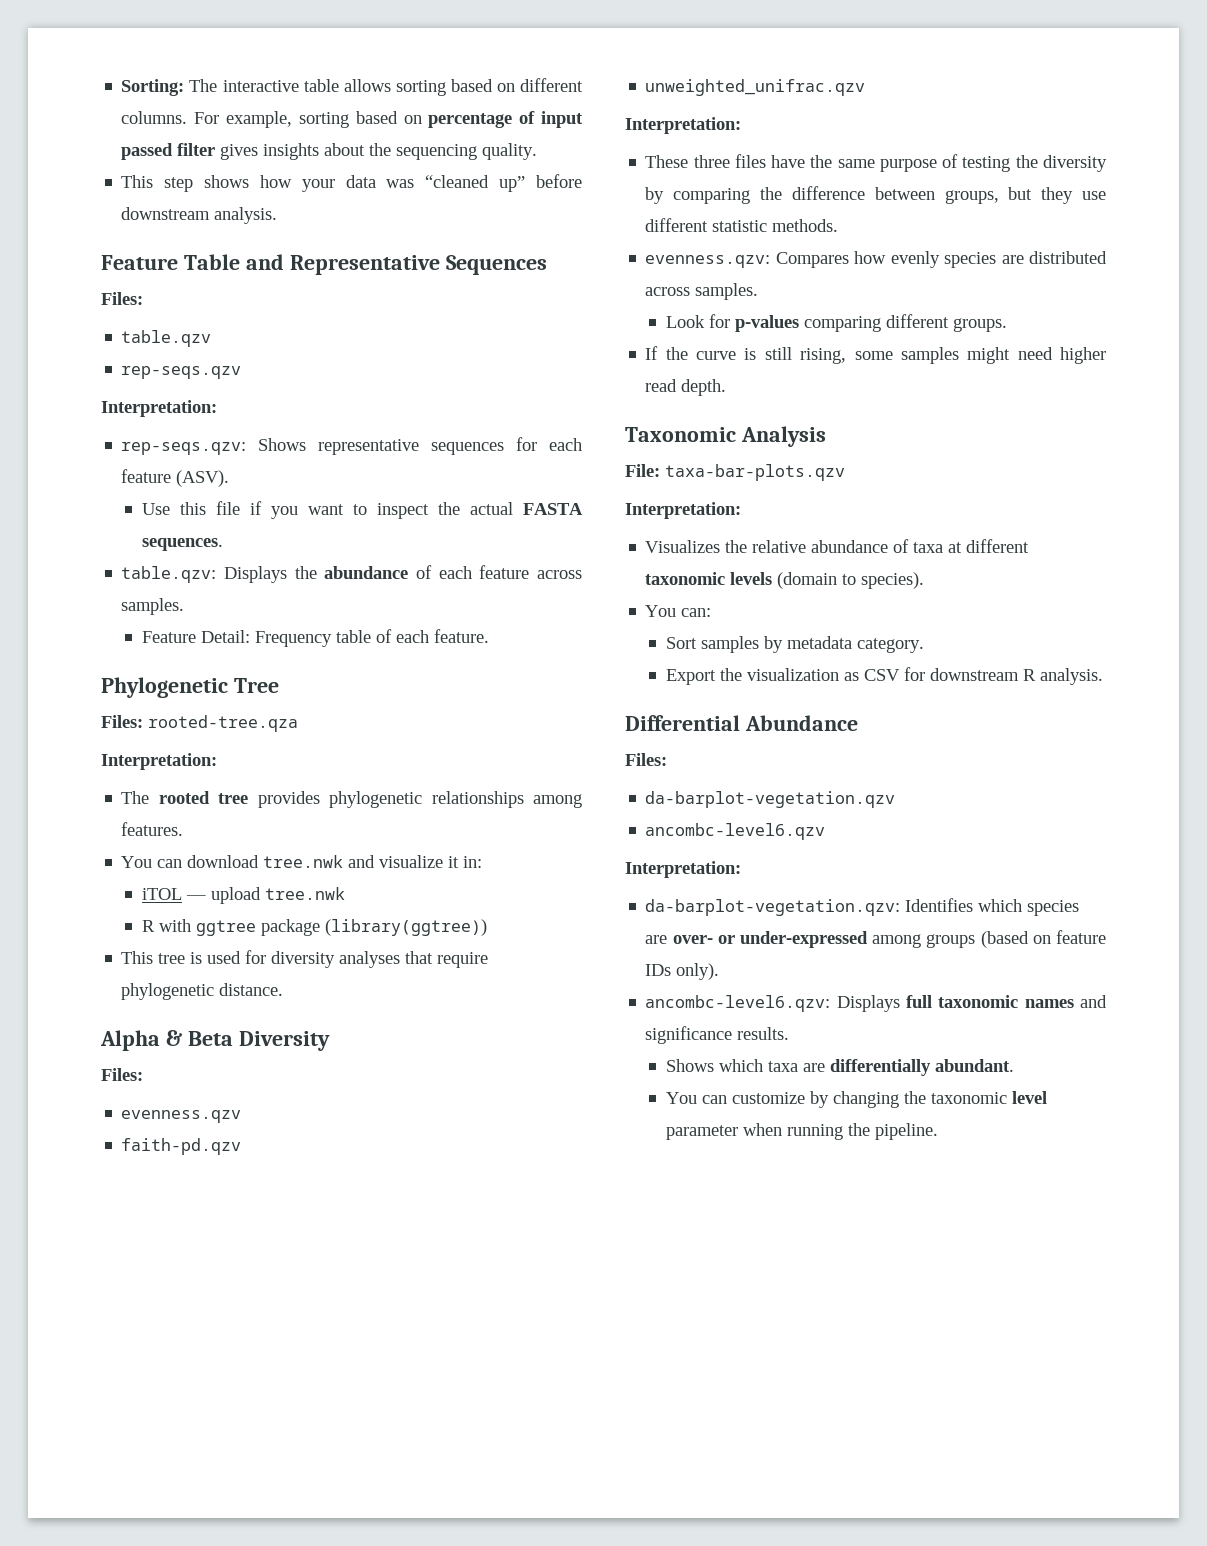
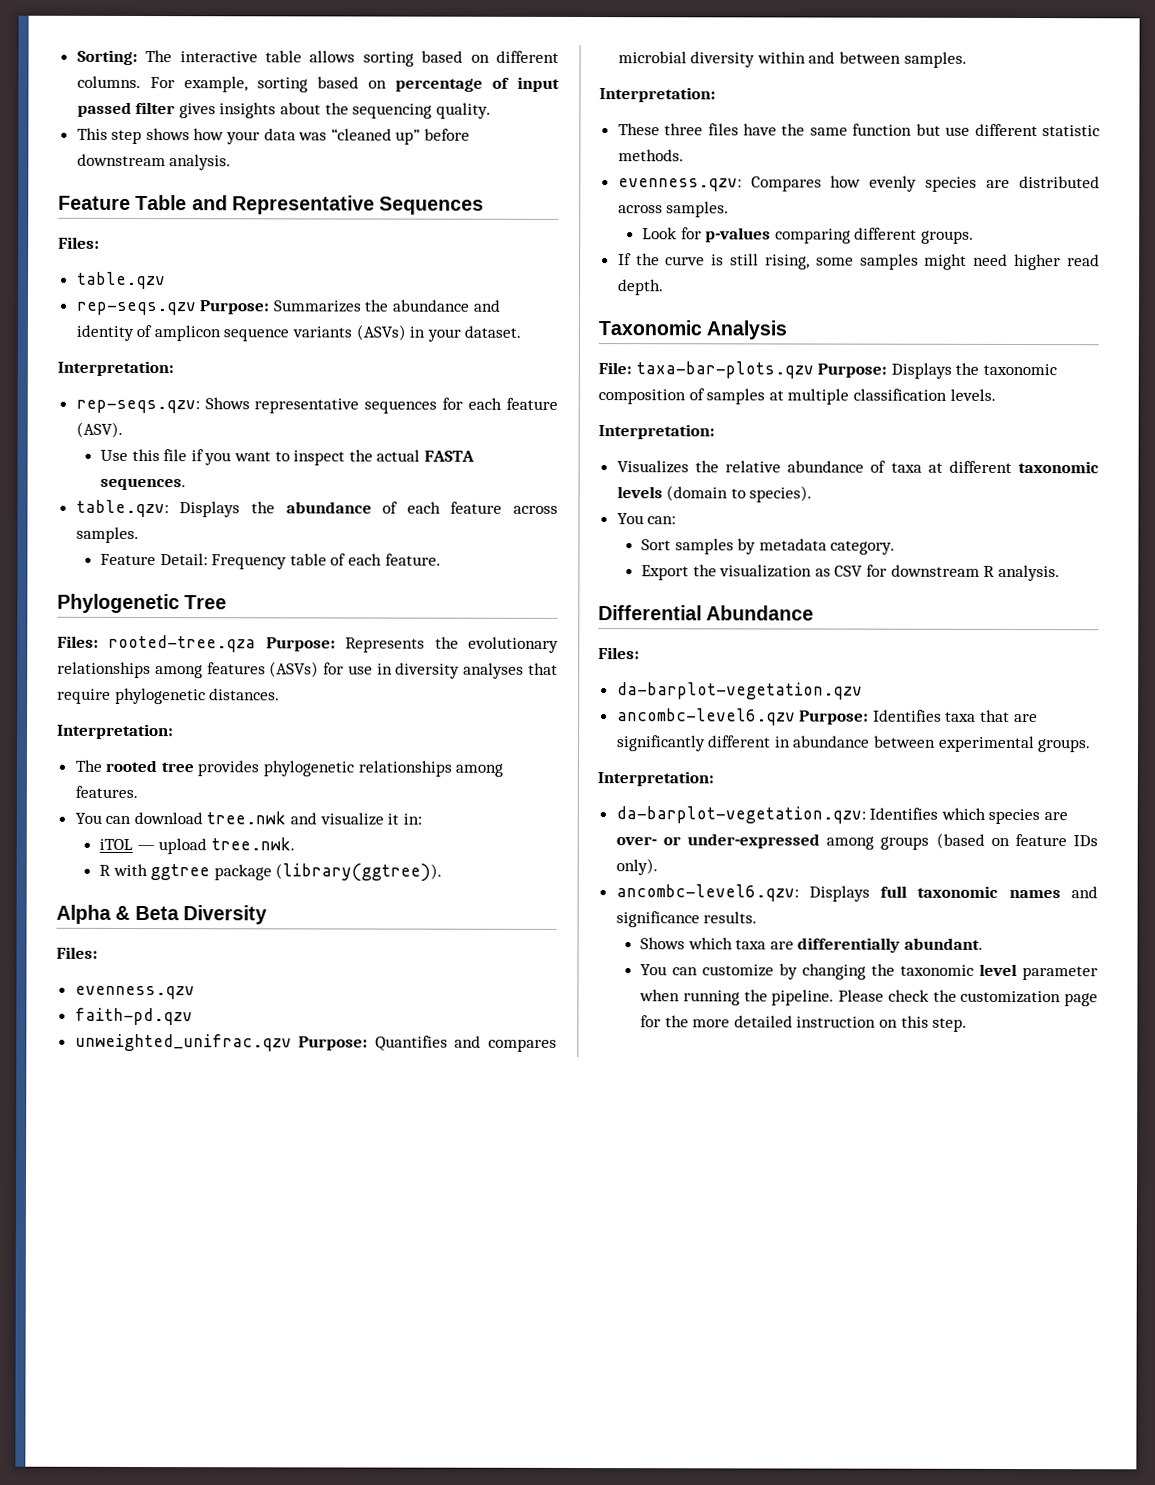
(242, 372) none -> [199,299,501,315] [75,324,522,342] Purpose: Summarizes the abundance and identity of amplicon sequence variants (ASVs) in your dataset.
(298, 723) none -> [265,636,559,653] [57,661,558,679] [57,687,281,705] Purpose: Represents the evolutionary relationships among features (ASVs) for use in diversity analyses that require phylogenetic distances.
[265,887,346,900] tree.nwk -> [210,837,295,851] tree.nwk.
[325,919,488,936] [121,950,489,968] [121,983,284,1000] (library(ggtree)) // This tree is used for diversity analyses that require phylogenetic distance. -> [275,863,443,882] (library(ggtree)).
(866, 87) none -> [298,1035,557,1052] [617,51,967,68] Purpose: Quantifies and compares microbial diversity within and between samples.
[879,154,1107,172] [645,186,1074,204] purpose of testing the diversity by comparing the difference between groups, but they -> [852,123,941,136] function but
(845, 472) none -> [817,362,1057,379] [598,388,996,405] Purpose: Displays the taxonomic composition of samples at multiple classification levels.
(826, 831) none -> [799,709,1038,725] [615,735,1092,753] Purpose: Identifies taxa that are significantly different in abundance between experimental groups.
(939, 1131) none -> [837,989,1098,1007] [639,1015,968,1032] Please check the customization page for the more detailed instruction on this step.

